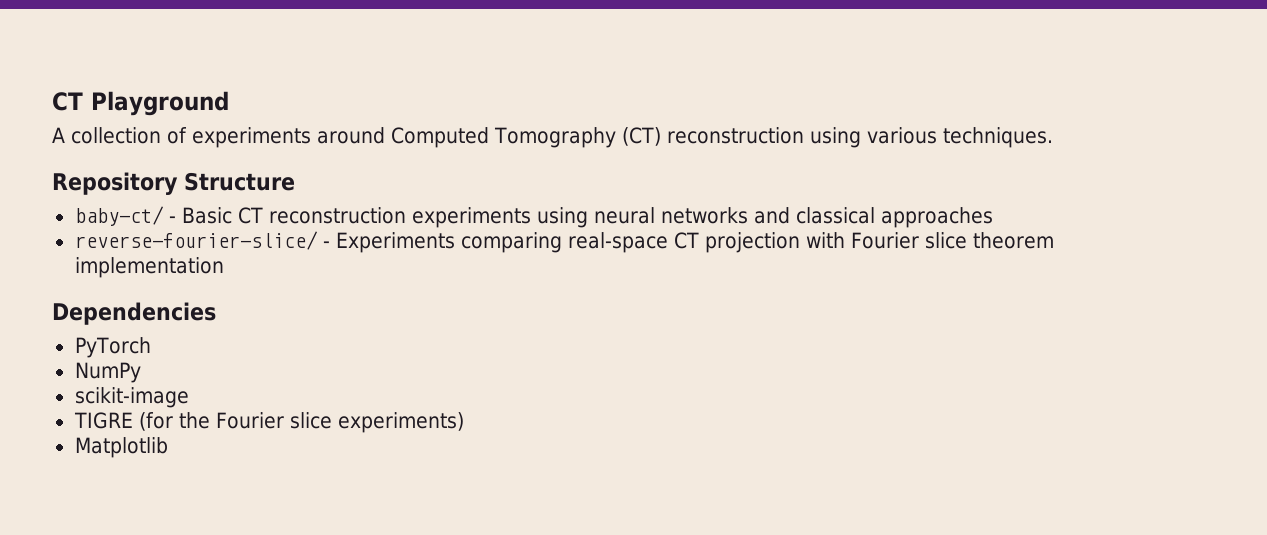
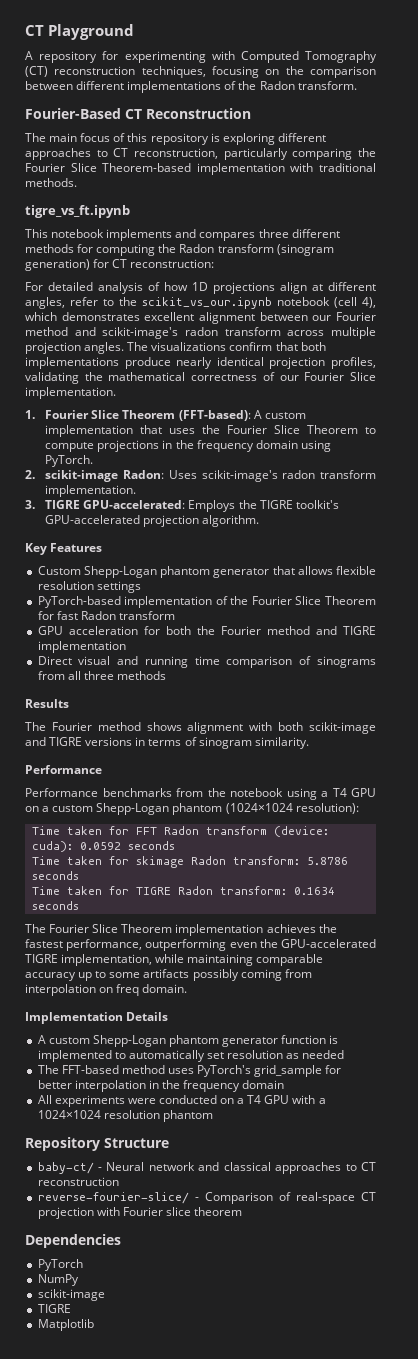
[71,127,1053,148] [52,172,295,195] [74,206,748,228] collection of experiments around Computed Tomography (CT) reconstruction using various techniques. // Repository Structure // baby-ct/ - Basic CT reconstruction experiments using neural networks -> [39,51,377,63] [25,66,376,78] [25,81,357,93] [25,108,251,119] [25,133,326,145] [25,148,376,160] [25,163,376,175] [25,178,77,187] [25,205,130,218] [25,229,340,241] [25,244,334,256] [25,259,215,271] [25,282,376,294] [25,297,376,309] [25,312,376,324] [25,327,376,339] [25,342,326,354] [25,357,376,369] [25,372,377,384] [25,387,116,399] [25,410,306,421] [45,425,377,437] [45,440,331,452] [45,455,94,467] [25,470,376,482] [45,485,137,497] [25,500,339,512] [45,515,260,527] [25,543,103,555] [37,566,376,578] [37,581,141,593] [37,596,376,608] [37,611,175,620] [37,626,376,635] [37,641,126,653] [37,656,376,668] [37,671,166,680] [25,699,69,708] [25,722,376,734] [25,737,309,749] [25,765,102,774] [25,788,376,800] [25,803,359,815] [31,826,329,837] [31,841,175,852] [31,856,348,868] [31,871,79,880] [31,886,335,895] [31,901,79,910] [25,924,337,936] [25,939,376,951] [25,954,324,966] [25,969,312,981] [25,984,188,996] [25,1012,169,1024] [37,1035,339,1047] [37,1050,345,1062] [37,1065,342,1077] [37,1080,285,1092] [37,1095,326,1107] [37,1110,213,1122] [25,1137,169,1151] [37,1162,195,1174] repository for experimenting with Computed Tomography (CT) reconstruction techniques, focusing on the comparison between different implementations of the Radon transform. // Fourier-Based CT Reconstruction // The main focus of this repository is exploring different approaches to CT reconstruction, particularly comparing the Fourier Slice Theorem-based implementation with traditional methods. // tigre_vs_ft.ipynb // This notebook implements and compares three different methods for computing the Radon transform (sinogram generation) for CT reconstruction: // For detailed analysis of how 1D projections align at different angles, refer to the scikit_vs_our.ipynb notebook (cell 4), which demonstrates excellent alignment between our Fourier method and scikit-image's radon transform across multiple projection angles. The visualizations confirm that both implementations produce nearly identical projection profiles, validating the mathematical correctness of our Fourier Slice implementation. // 1. Fourier Slice Theorem (FFT-based): A custom implementation that uses the Fourier Slice Theorem to compute projections in the frequency domain using PyTorch. // 2. scikit-image Radon: Uses scikit-image's radon transform implementation. // 3. TIGRE GPU-accelerated: Employs the TIGRE toolkit's GPU-accelerated projection algorithm. // Key Features // Custom Shepp-Logan phantom generator that allows flexible resolution settings // PyTorch-based implementation of the Fourier Slice Theorem for fast Radon transform // GPU acceleration for both the Fourier method and TIGRE implementation // Direct visual and running time comparison of sinograms from all three methods // Results // The Fourier method shows alignment with both scikit-image and TIGRE versions in terms of sinogram similarity. // Performance // Performance benchmarks from the notebook using a T4 GPU on a custom Shepp-Logan phantom (1024×1024 resolution): // Time taken for FFT Radon transform (device: cuda): 0.0592 seconds // Time taken for skimage Radon transform: 5.8786 seconds // Time taken for TIGRE Radon transform: 0.1634 seconds // The Fourier Slice Theorem implementation achieves the fastest performance, outperforming even the GPU-accelerated TIGRE implementation, while maintaining comparable accuracy up to some artifacts possibly coming from interpolation on freq domain. // Implementation Details // A custom Shepp-Logan phantom generator function is implemented to automatically set resolution as needed // The FFT-based method uses PyTorch's grid_sample for better interpolation in the frequency domain // All experiments were conducted on a T4 GPU with a 1024×1024 resolution phantom // Repository Structure // baby-ct/ - Neural network
(993, 217) none -> [345,1162,376,1171] [37,1177,119,1186] to CT reconstruction
[335,232,562,253] Experiments comparing -> [204,1192,291,1204] Comparison of
[74,257,224,278] implementation -> (243, 1211) none
[138,412,464,433] (for the Fourier slice experiments) -> (71, 1308) none

